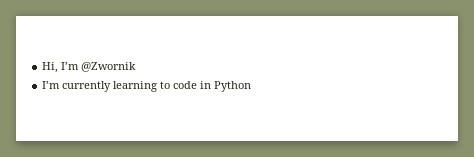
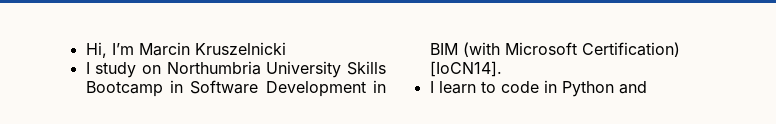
[81,62,137,72] [42,81,158,92] @Zwornik // I’m currently learning -> [138,42,286,56] [85,61,386,78] [85,80,386,97] [429,42,680,57] [429,61,502,77] [429,81,476,94] Marcin Kruszelnicki // I study on Northumbria University Skills Bootcamp in Software Development in BIM (with Microsoft Certification) [IoCN14]. // I learn
(252, 86) none -> [618,81,647,94] and

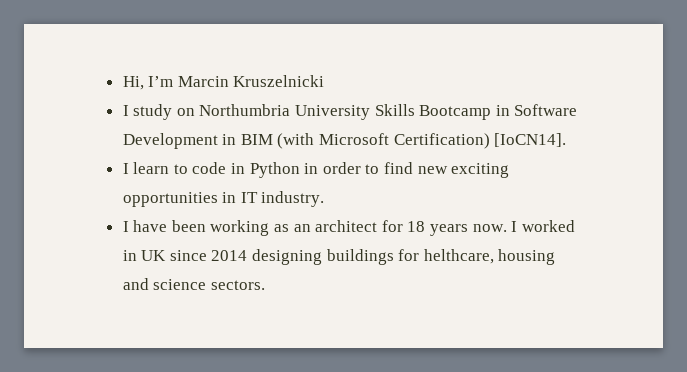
[618,81,647,94] and -> [304,162,510,178] [122,191,325,207] [122,220,575,236] [122,249,556,265] [122,278,265,290] in order to find new exciting opportunities in IT industry. // I have been working as an architect for 18 years now. I worked in UK since 2014 designing buildings for helthcare, housing and science sectors.

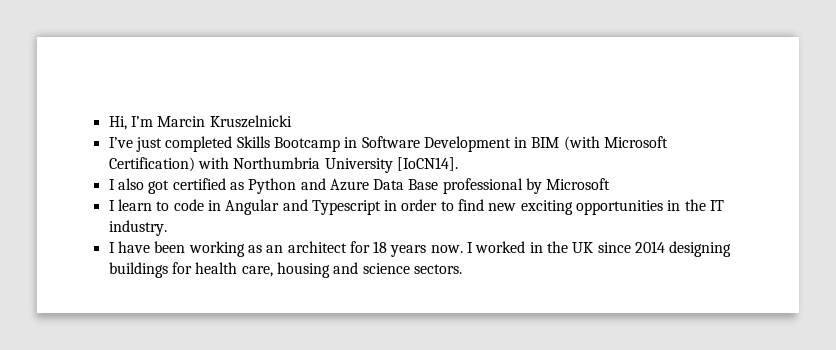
[122,104,371,120] I study on Northumbria University -> [108,136,233,152] I’ve just completed
[494,133,567,147] [IoCN14]. -> [197,157,458,173] [108,178,611,194] with Northumbria University [IoCN14]. // I also got certified as Python and Azure Data Base professional by Microsoft
[249,162,300,178] Python -> [225,199,381,215] Angular and Typescript
(237, 197) none -> [684,199,706,211] the
(137, 255) none -> [547,241,569,253] the
[423,249,494,264] helthcare, -> [195,262,273,277] health care,

